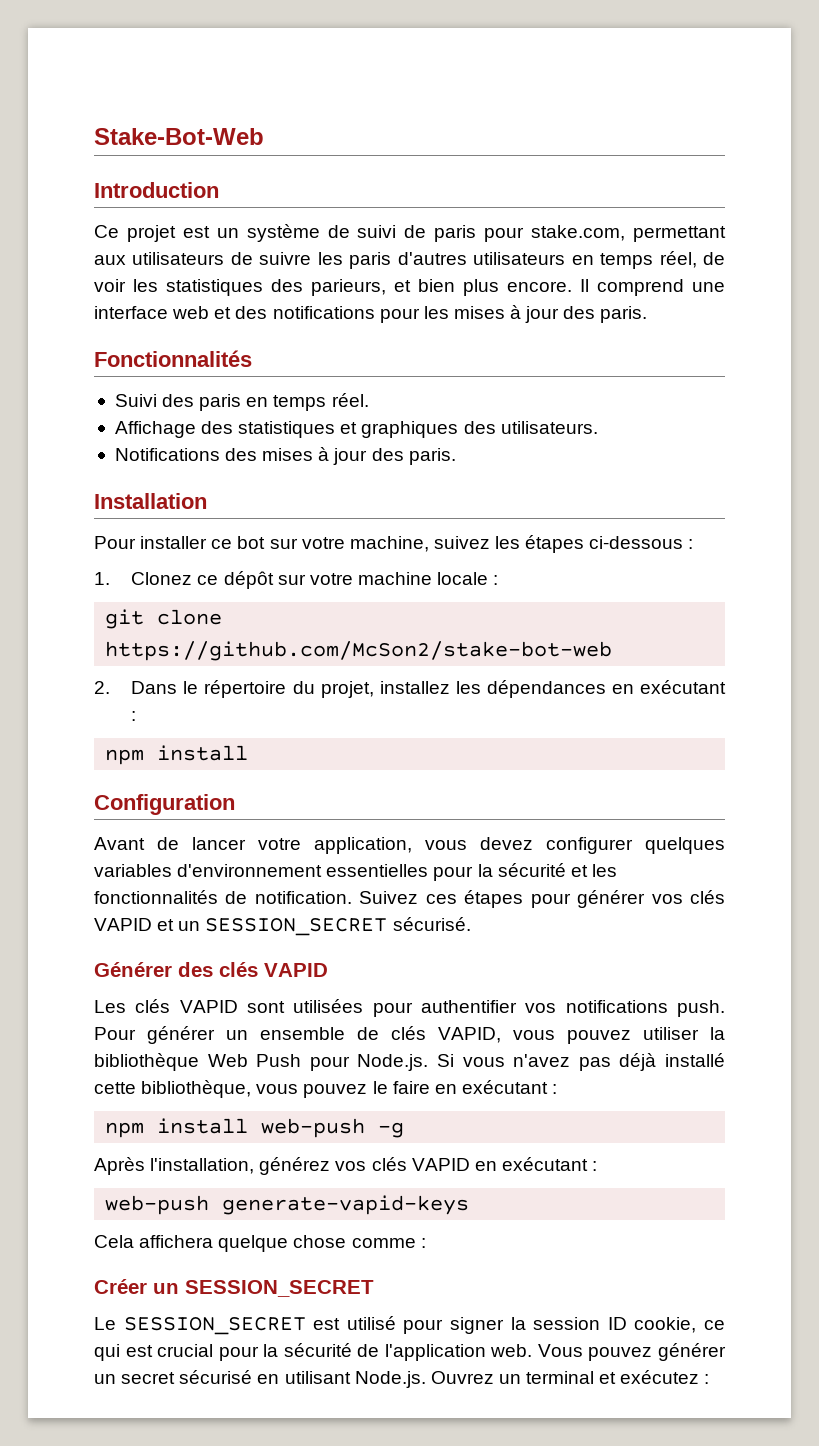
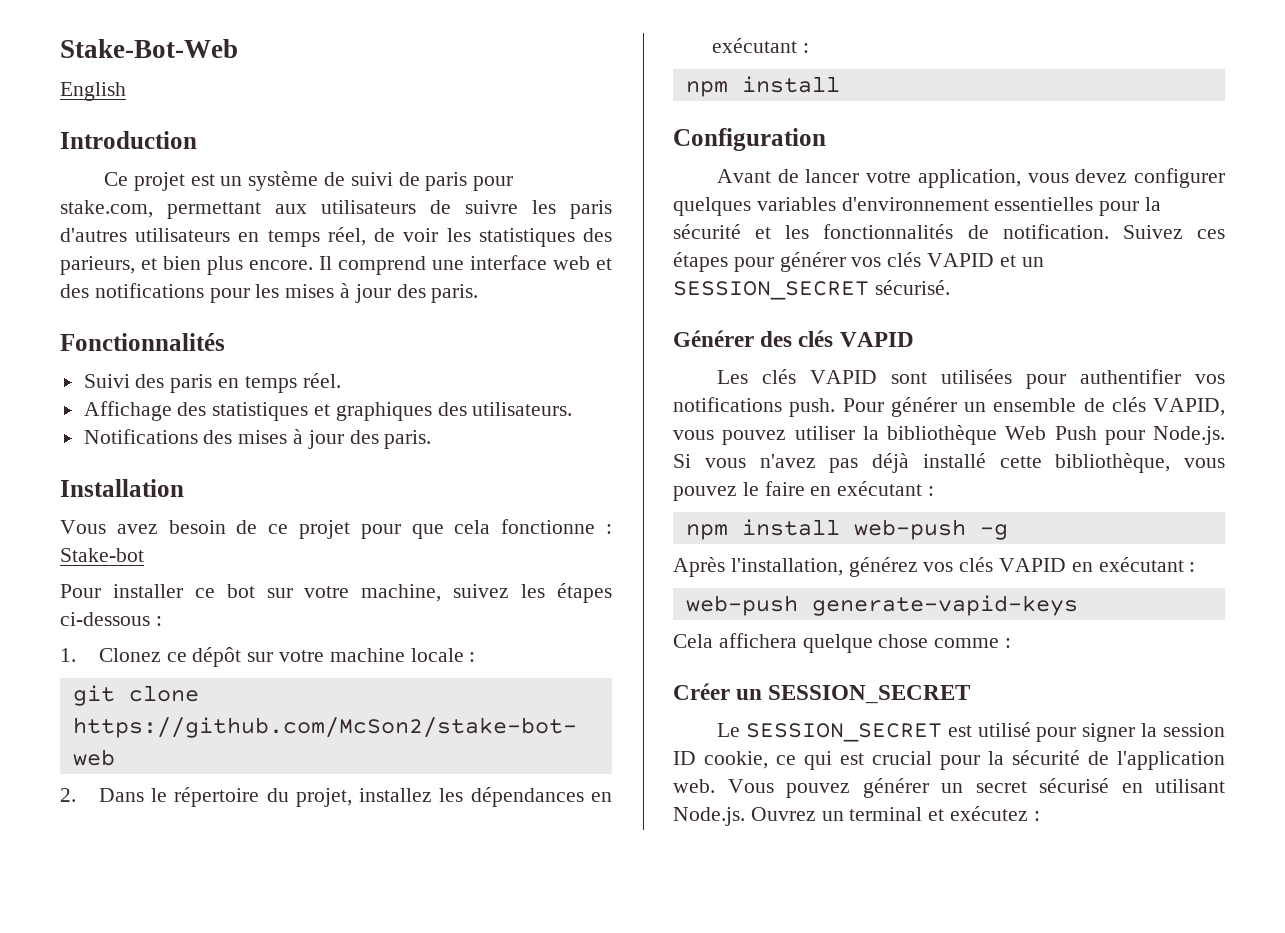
(264, 136) none -> [60,82,126,101] // English
(207, 501) none -> [60,519,612,539] [60,548,144,562] // Vous avez besoin de ce projet pour que cela fonctionne : Stake-bot

